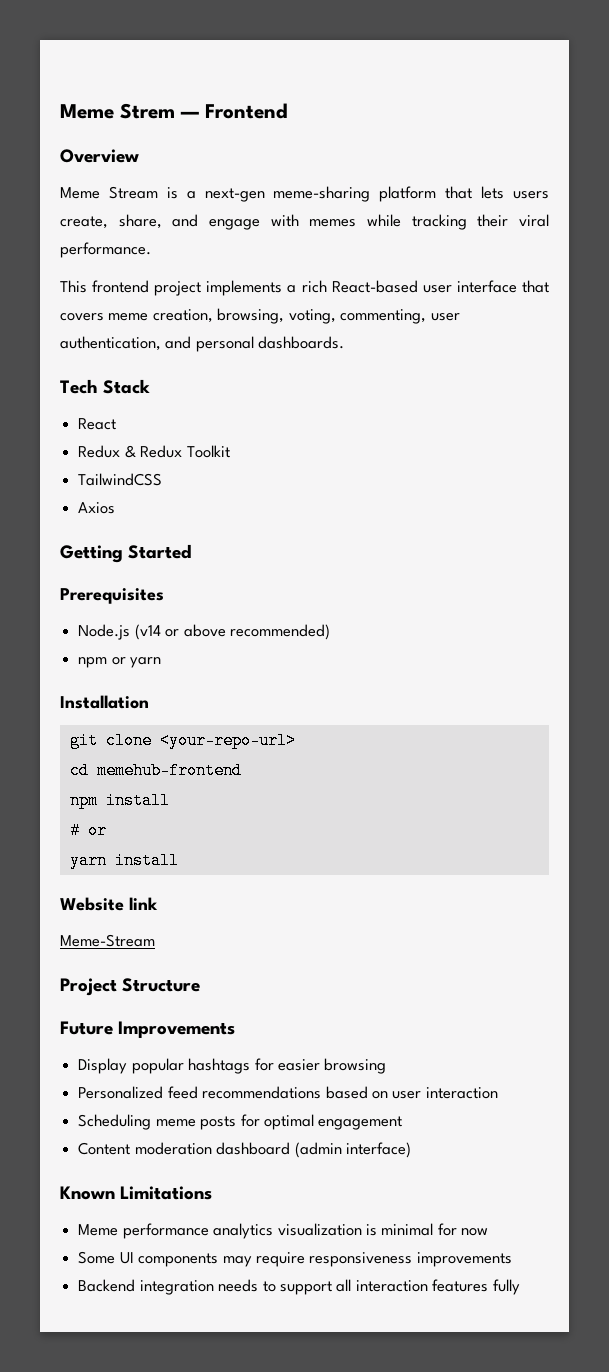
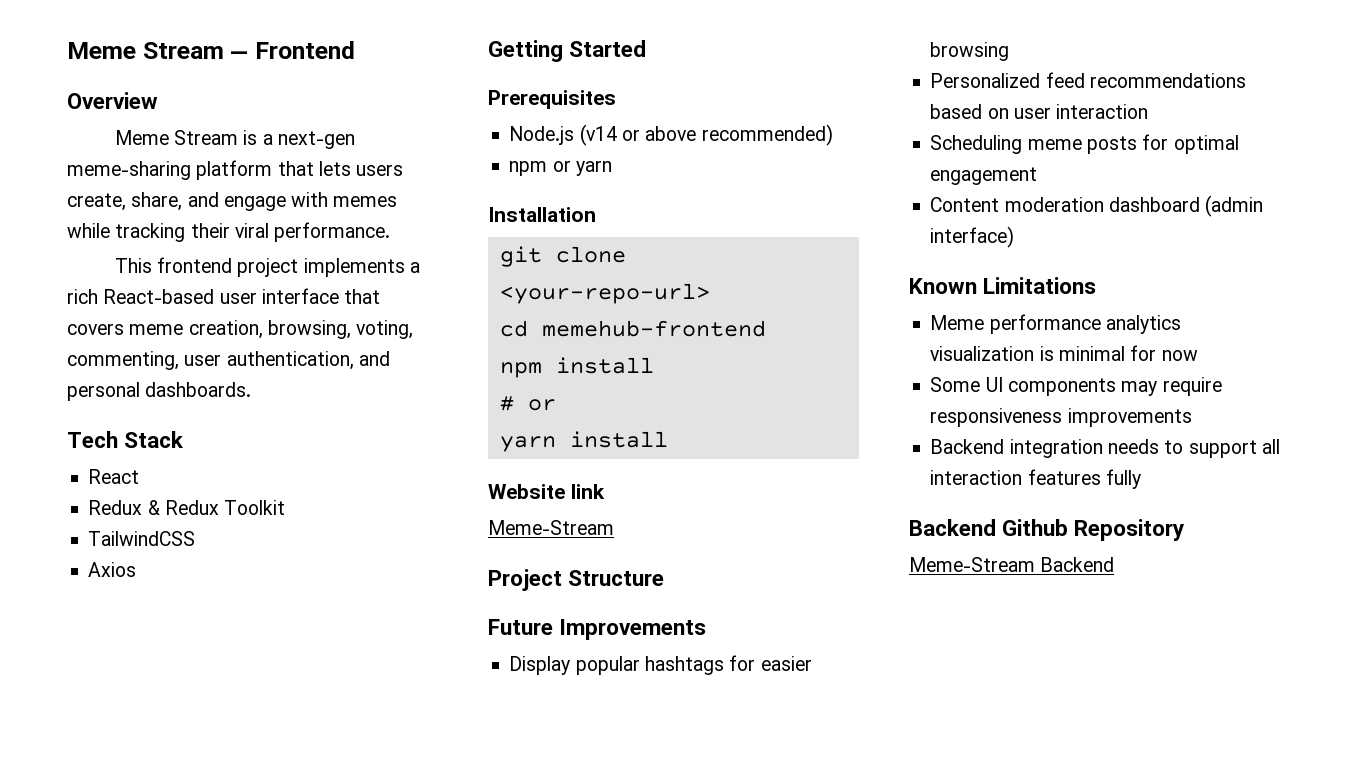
[60,103,175,119] Meme Strem -> [67,42,224,59] Meme Stream
(520, 1287) none -> [909,519,1185,541] [909,557,1115,572] // Backend Github Repository // Meme-Stream Backend

